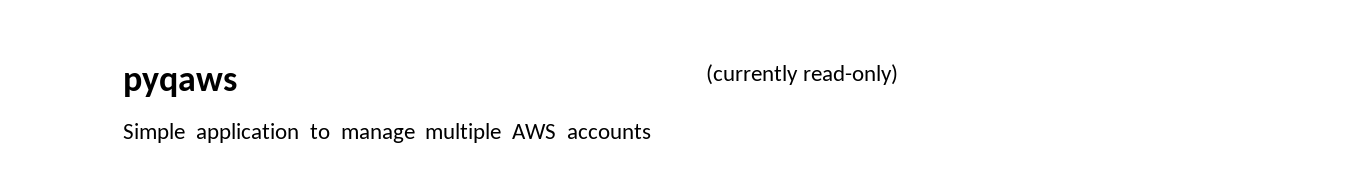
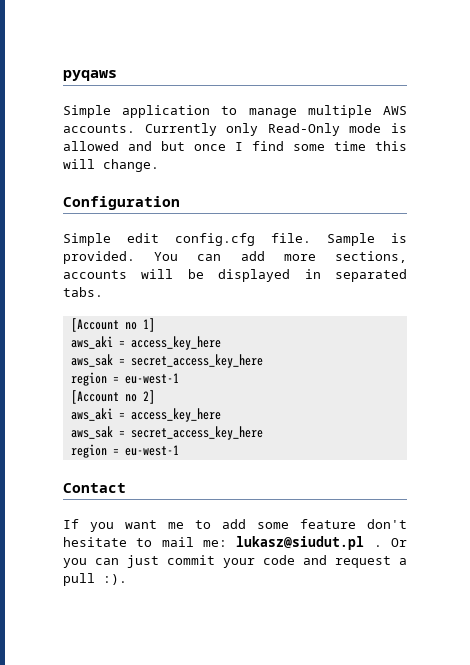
[566,124,651,139] [706,64,899,85] accounts (currently read-only) -> [63,123,407,136] [63,141,407,151] [63,159,159,172] [63,196,180,210] [63,233,407,246] [63,251,407,264] [63,269,407,282] [63,287,103,297] [70,318,155,332] [70,336,221,350] [70,354,263,368] [70,372,179,386] [70,390,155,404] [70,408,221,422] [70,426,263,440] [70,444,179,458] [63,483,126,493] [63,519,407,532] [63,536,407,550] [63,555,407,568] [63,573,127,586] accounts. Currently only Read-Only mode is allowed and but once I find some time this will change. // Configuration // Simple edit config.cfg file. Sample is provided. You can add more sections, accounts will be displayed in separated tabs. // [Account no 1] // aws_aki = access_key_here // aws_sak = secret_access_key_here // region = eu-west-1 // [Account no 2] // aws_aki = access_key_here // aws_sak = secret_access_key_here // region = eu-west-1 // Contact // If you want me to add some feature don't hesitate to mail me: lukasz@siudut.pl . Or you can just commit your code and request a pull :).

